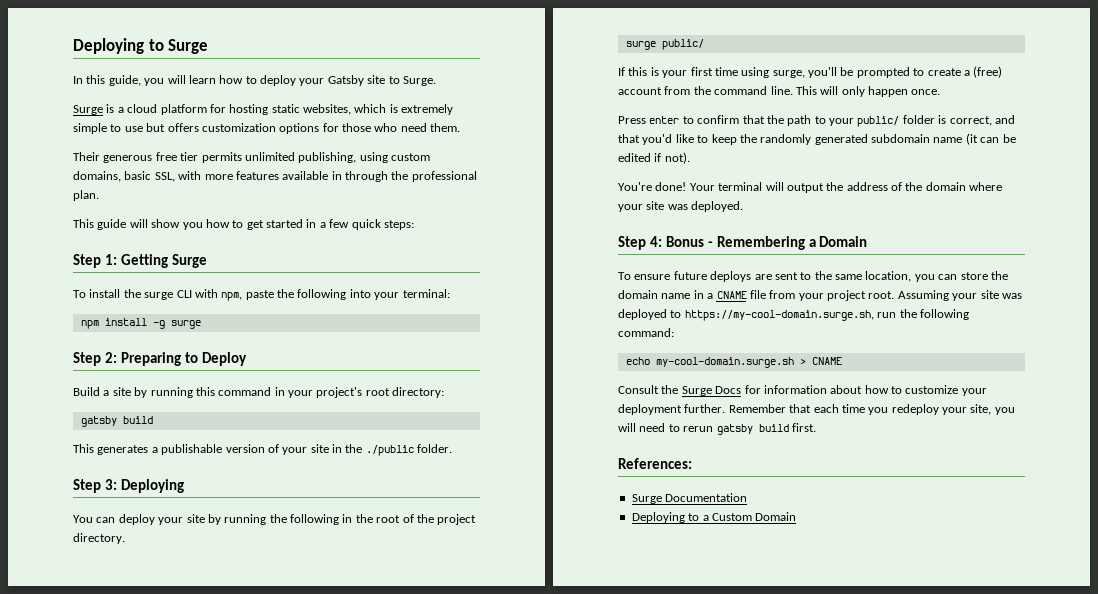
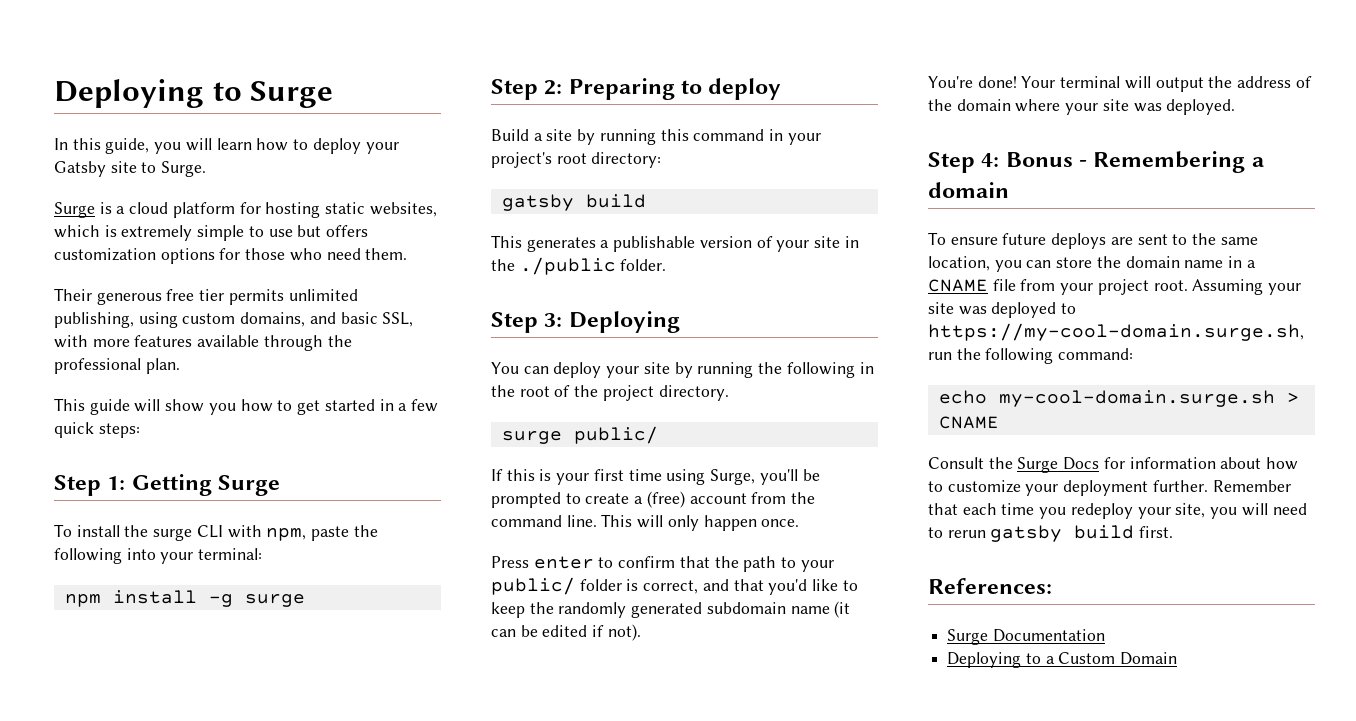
(121, 176) none -> [309,312,336,324] and
[331,171,342,180] in -> (260, 341) none
[201,352,247,366] Deploy -> [708,78,782,100] deploy
[772,70,805,78] surge, -> [710,469,756,485] Surge,
[819,236,868,247] Domain -> [928,182,1009,198] domain

